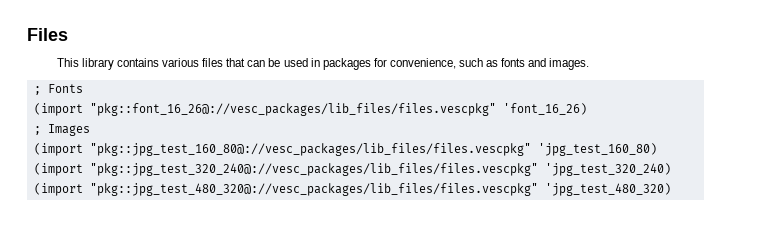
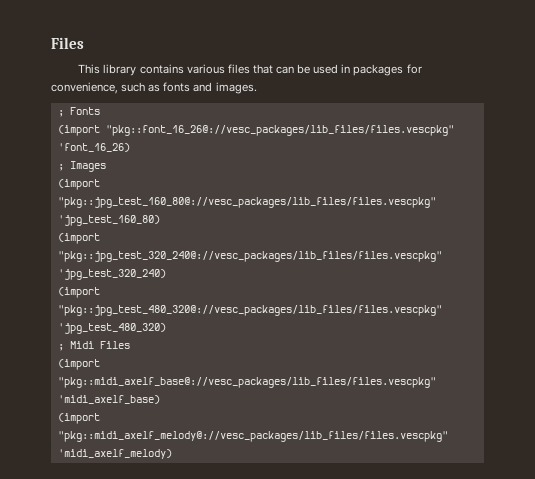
(671, 189) none -> [57,341,130,351] [57,359,100,370] [57,377,436,388] [57,395,160,404] [57,413,100,424] [57,431,448,442] [57,449,172,459] // ; Midi Files // (import "pkg::midi_axelf_base@://vesc_packages/lib_files/files.vescpkg" 'midi_axelf_base) // (import "pkg::midi_axelf_melody@://vesc_packages/lib_files/files.vescpkg" 'midi_axelf_melody)

